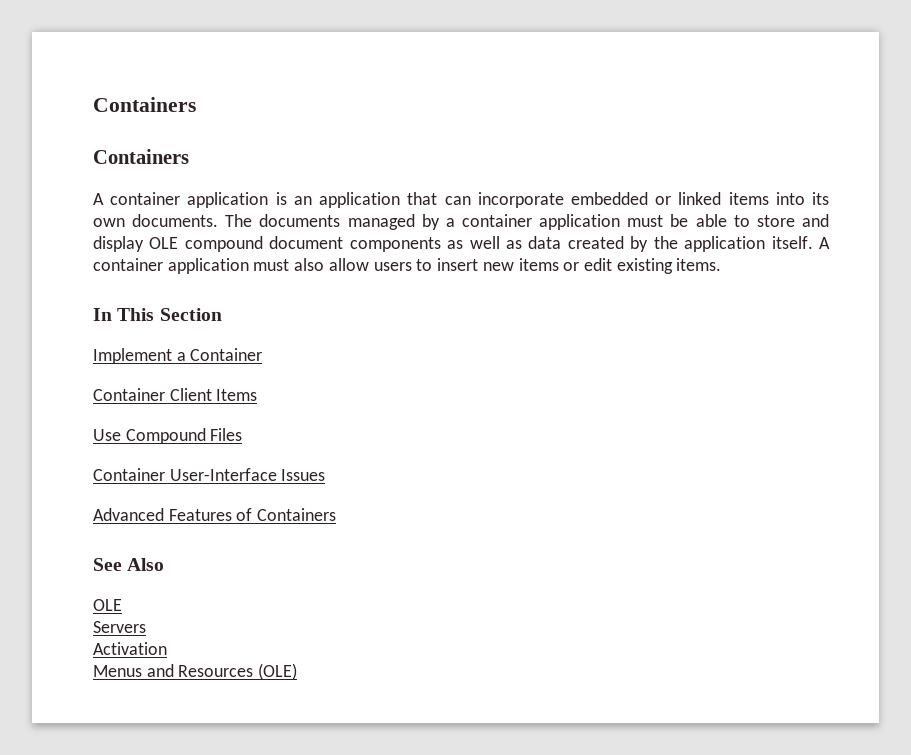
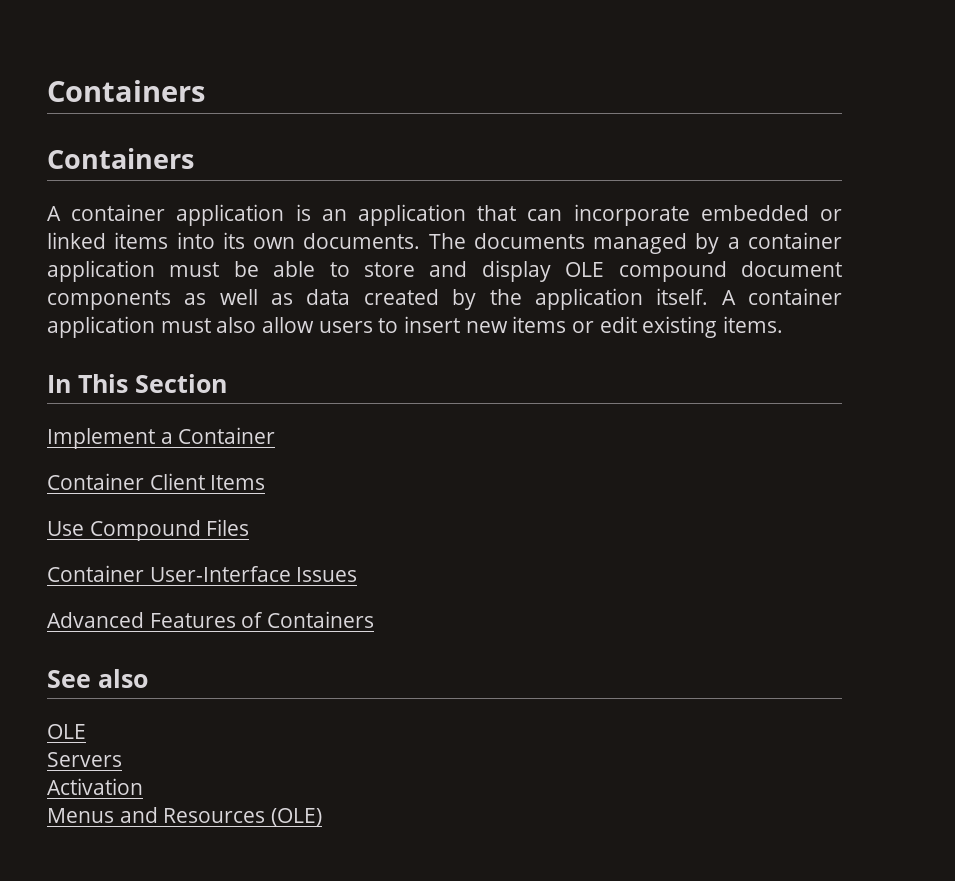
[127,558,165,571] Also -> [98,669,148,688] also

